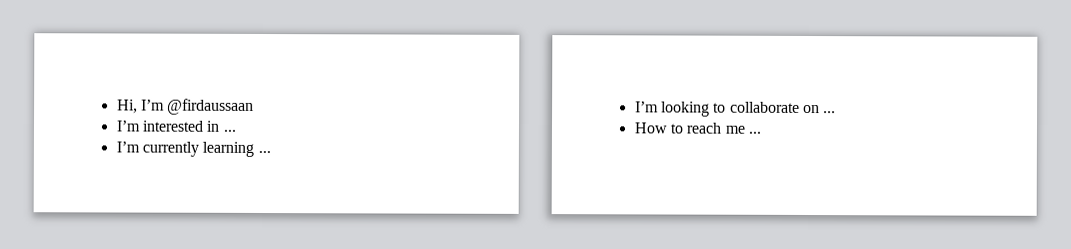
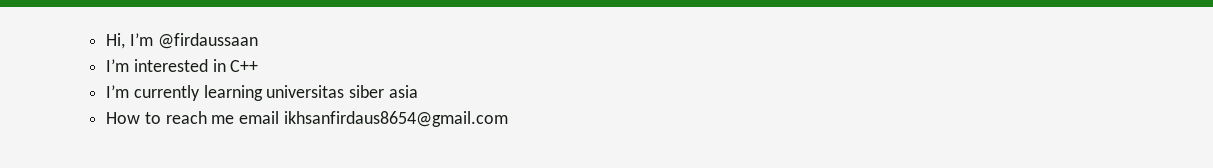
[222,129,236,132] ... -> [230,60,259,72] C++
[257,150,271,154] [634,101,837,117] ... // I’m looking to collaborate on ... -> [266,85,418,98] universitas siber asia
[747,131,761,134] ... -> [239,111,508,127] email ikhsanfirdaus8654@gmail.com

